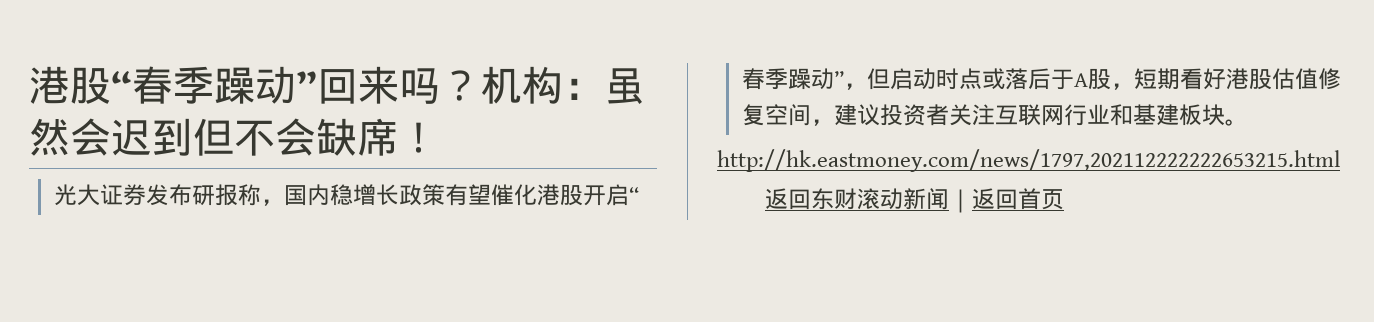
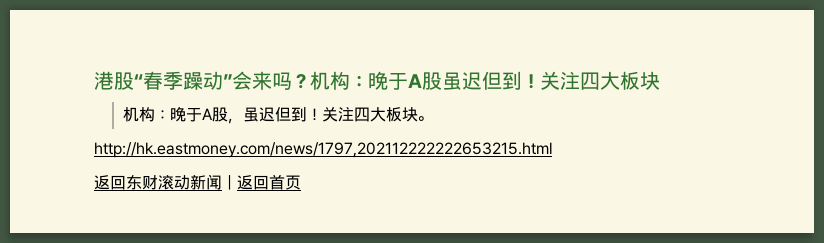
[317,69,358,104] 回 -> [232,71,252,90] 会
[604,68,645,104] [29,118,439,156] [53,184,639,206] [741,68,1341,90] [741,104,1179,126] 虽然会迟到但不会缺席！ // 光大证券发布研报称，国内稳增长政策有望催化港股开启“春季躁动”，但启动时点或落后于A股，短期看好港股估值修复空间，建议投资者关注互联网行业和基建 -> [368,71,660,90] [122,106,386,124] 晚于A股虽迟但到！关注四大板块 // 机构：晚于A股，虽迟但到！关注四大

